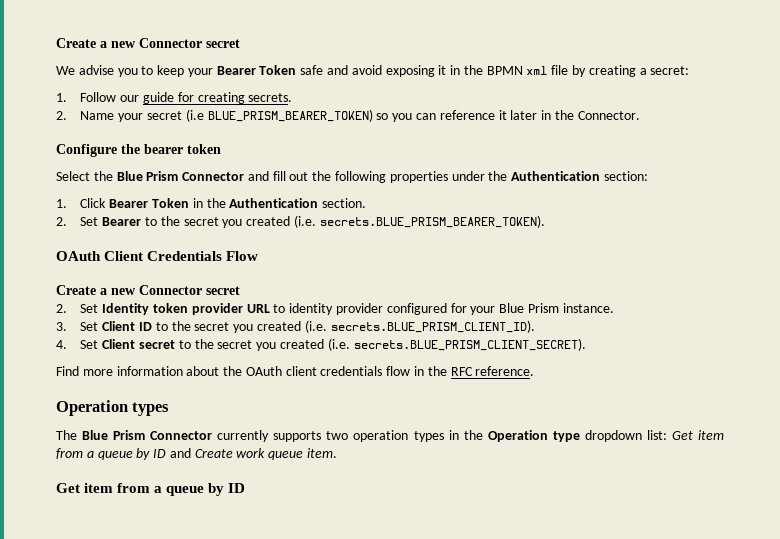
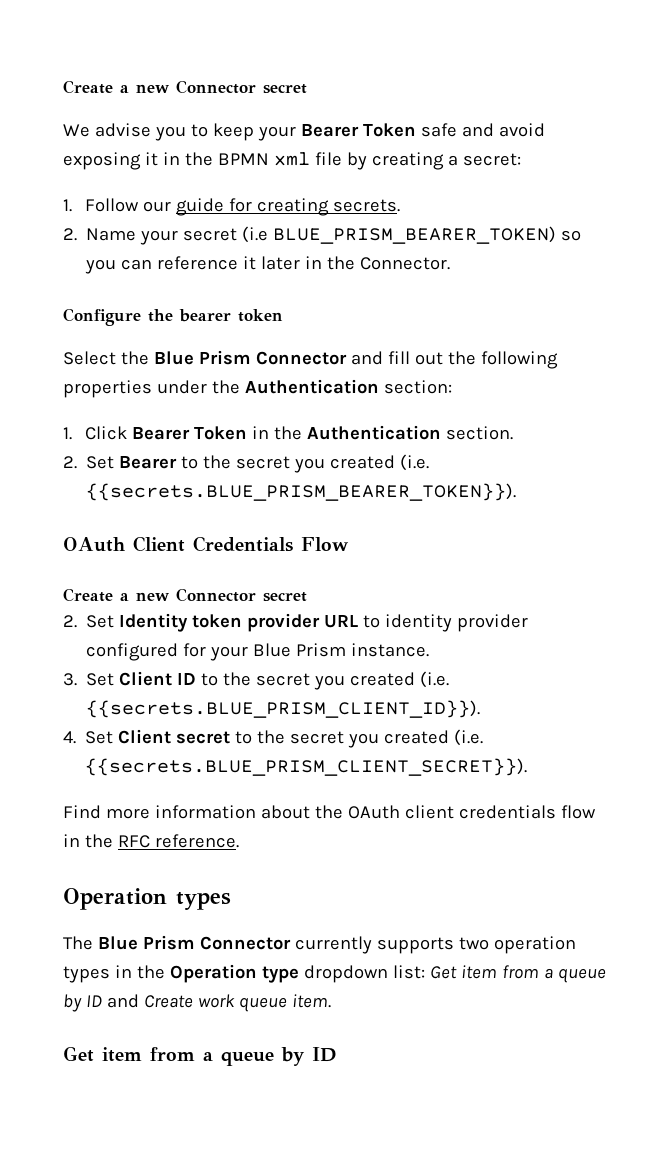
[319,215,545,228] secrets.BLUE_PRISM_BEARER_TOKEN). -> [86,483,517,501] {{secrets.BLUE_PRISM_BEARER_TOKEN}}).
[330,320,535,333] secrets.BLUE_PRISM_CLIENT_ID). -> [86,700,481,718] {{secrets.BLUE_PRISM_CLIENT_ID}}).
[353,338,586,351] secrets.BLUE_PRISM_CLIENT_SECRET). -> [85,758,528,776] {{secrets.BLUE_PRISM_CLIENT_SECRET}}).

